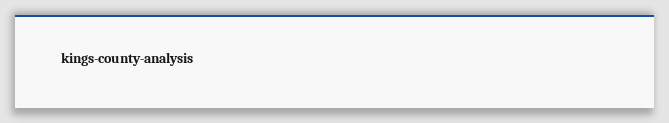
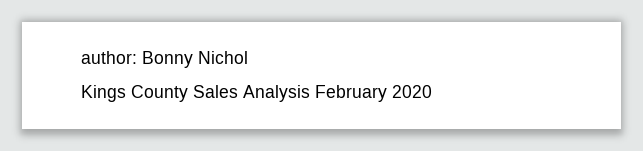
[61,52,193,66] kings-county-analysis -> [81,51,248,68] [81,85,432,102] author: Bonny Nichol // Kings County Sales Analysis February 2020

